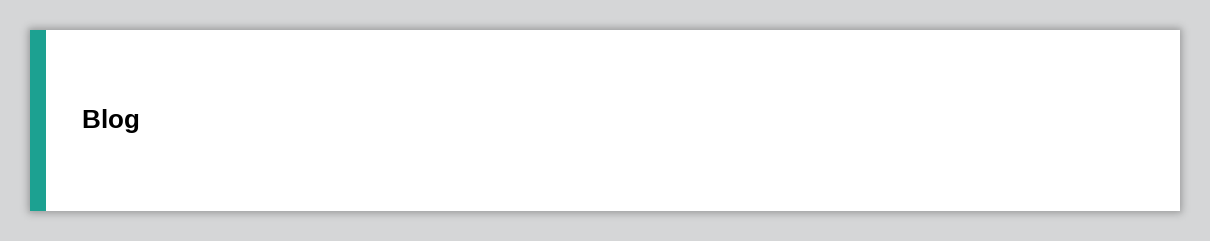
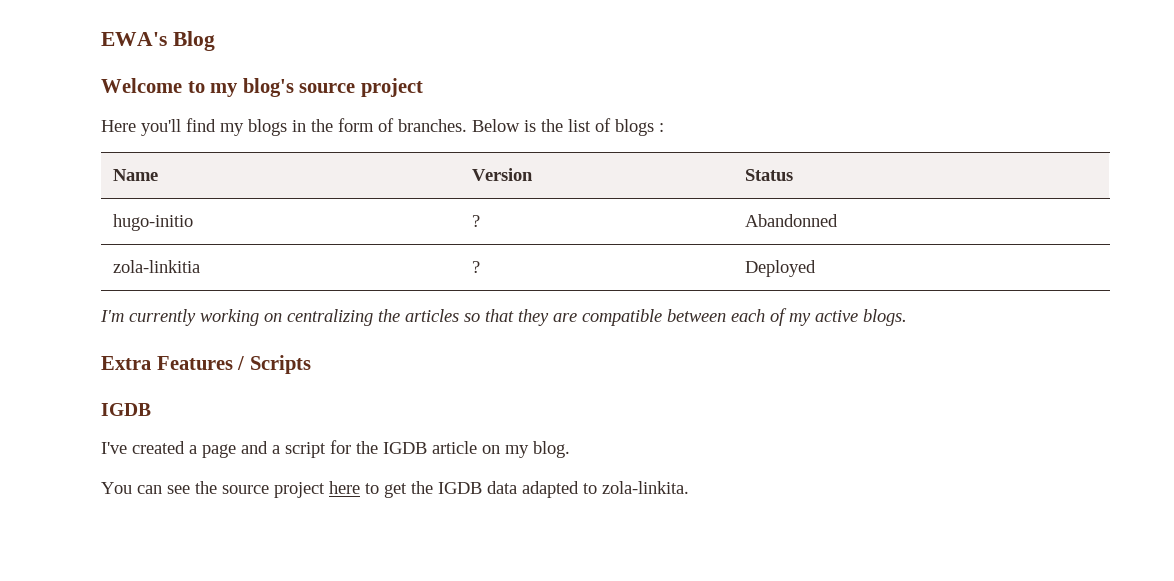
(82, 121) none -> [101,32,167,46] EWA's
(140, 121) none -> [101,78,423,97] [101,118,664,136] [112,169,158,181] [471,168,533,181] [744,169,793,181] [112,214,193,231] [471,215,480,227] [744,214,838,227] [112,260,200,273] [471,261,480,273] [744,260,816,277] [100,308,907,326] [101,355,311,374] [101,403,151,416] [101,440,570,458] [101,481,689,498] // Welcome to my blog's source project // Here you'll find my blogs in the form of branches. Below is the list of blogs : // Name | Version | Status // hugo-initio | ? | Abandonned // zola-linkitia | ? | Deployed // I'm currently working on centralizing the articles so that they are compatible between each of my active blogs. // Extra Features / Scripts // IGDB // I've created a page and a script for the IGDB article on my blog. // You can see the source project here to get the IGDB data adapted to zola-linkita.

